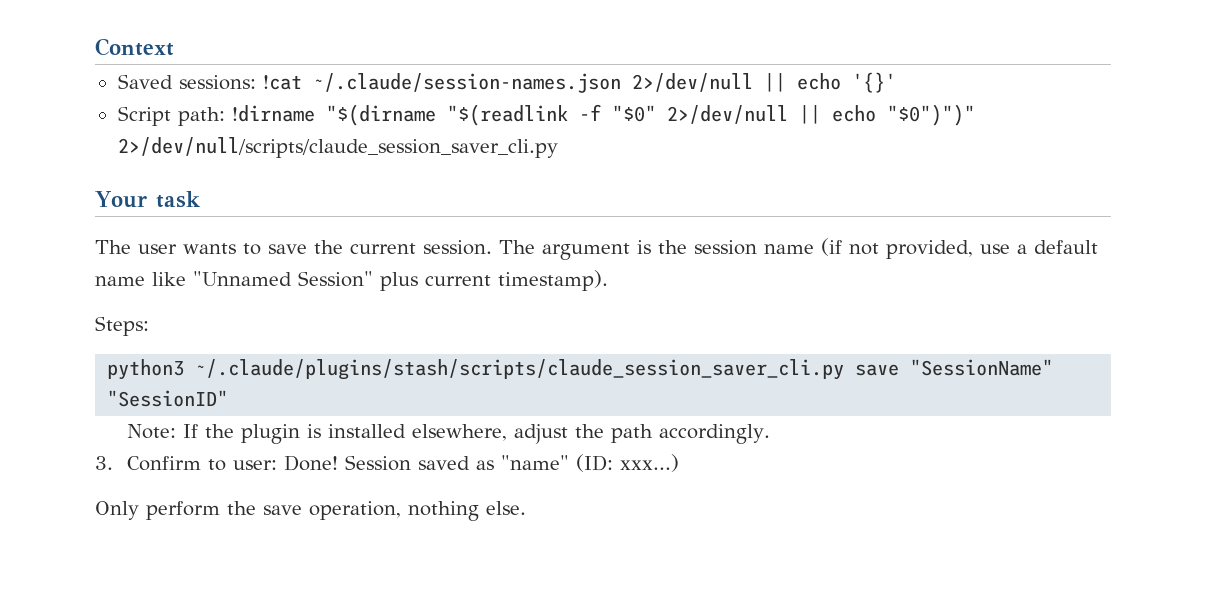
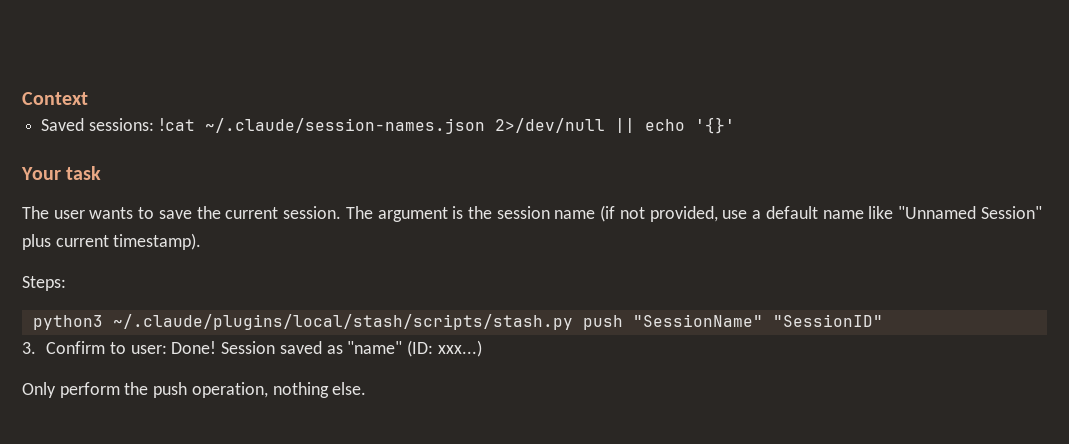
[117,104,975,126] [117,137,558,158] // Script path: !dirname "$(dirname "$(readlink -f "$0" 2>/dev/null || echo "$0")")" 2>/dev/null/scripts/claude_session_saver_cli.py -> (735, 125) none
[195,359,900,380] ~/.claude/plugins/stash/scripts/claude_session_saver_cli.py save -> [112,314,623,330] ~/.claude/plugins/local/stash/scripts/stash.py push
[127,424,771,444] // Note: If the plugin is installed elsewhere, adjust the path accordingly. -> (883, 320) none
[263,505,302,515] save -> [153,382,188,398] push

